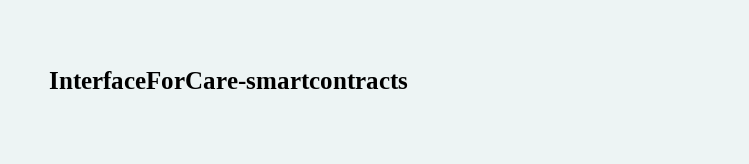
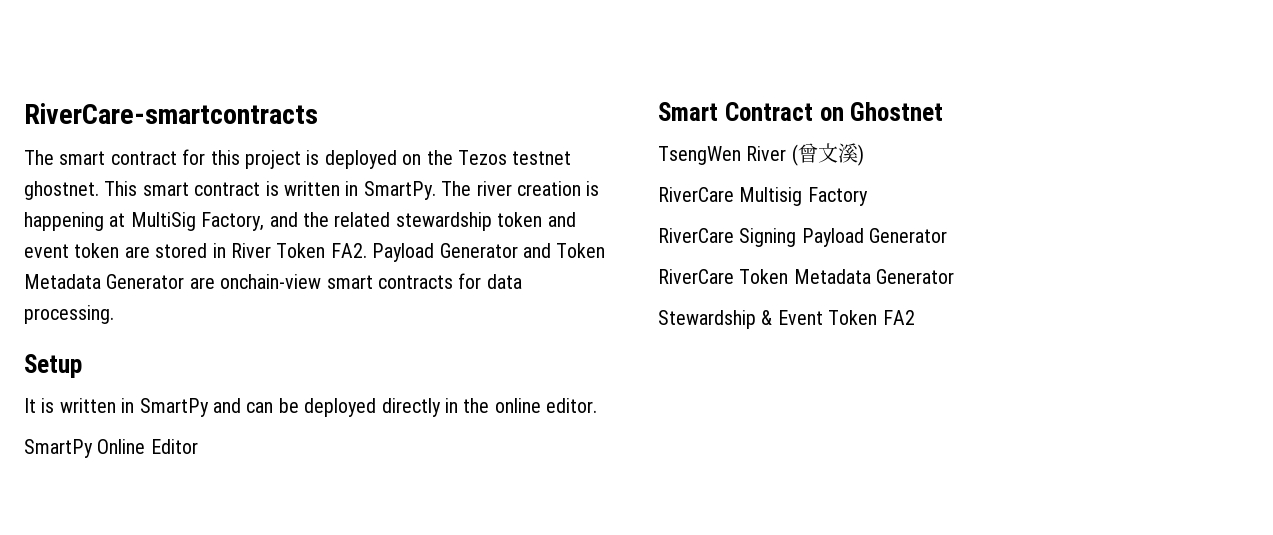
[49,71,408,89] InterfaceForCare-smartcontracts -> [24,103,318,124] [24,149,572,169] [24,181,600,200] [24,212,576,231] [24,243,606,262] [24,273,522,289] [24,305,114,324] [24,354,82,378] [24,398,598,417] [24,439,198,458] [658,102,944,121] [658,143,864,166] [658,187,868,206] [658,228,948,247] [658,269,955,284] [658,310,915,329] RiverCare-smartcontracts // The smart contract for this project is deployed on the Tezos testnet ghostnet. This smart contract is written in SmartPy. The river creation is happening at MultiSig Factory, and the related stewardship token and event token are stored in River Token FA2. Payload Generator and Token Metadata Generator are onchain-view smart contracts for data processing. // Setup // It is written in SmartPy and can be deployed directly in the online editor. // SmartPy Online Editor // Smart Contract on Ghostnet // TsengWen River (曾文溪) // RiverCare Multisig Factory // RiverCare Signing Payload Generator // RiverCare Token Metadata Generator // Stewardship & Event Token FA2

